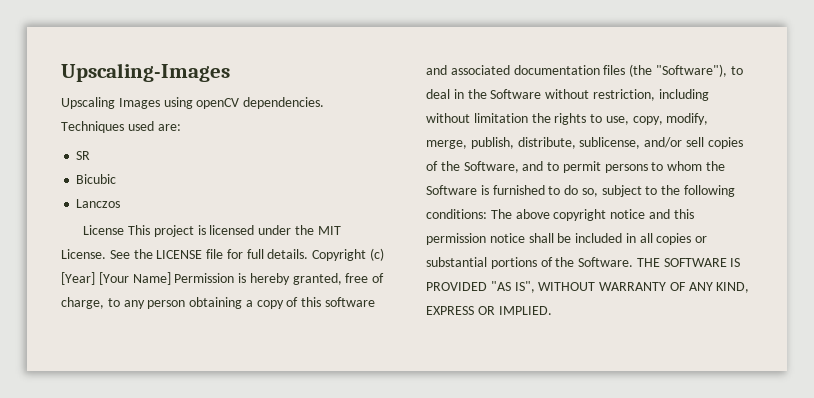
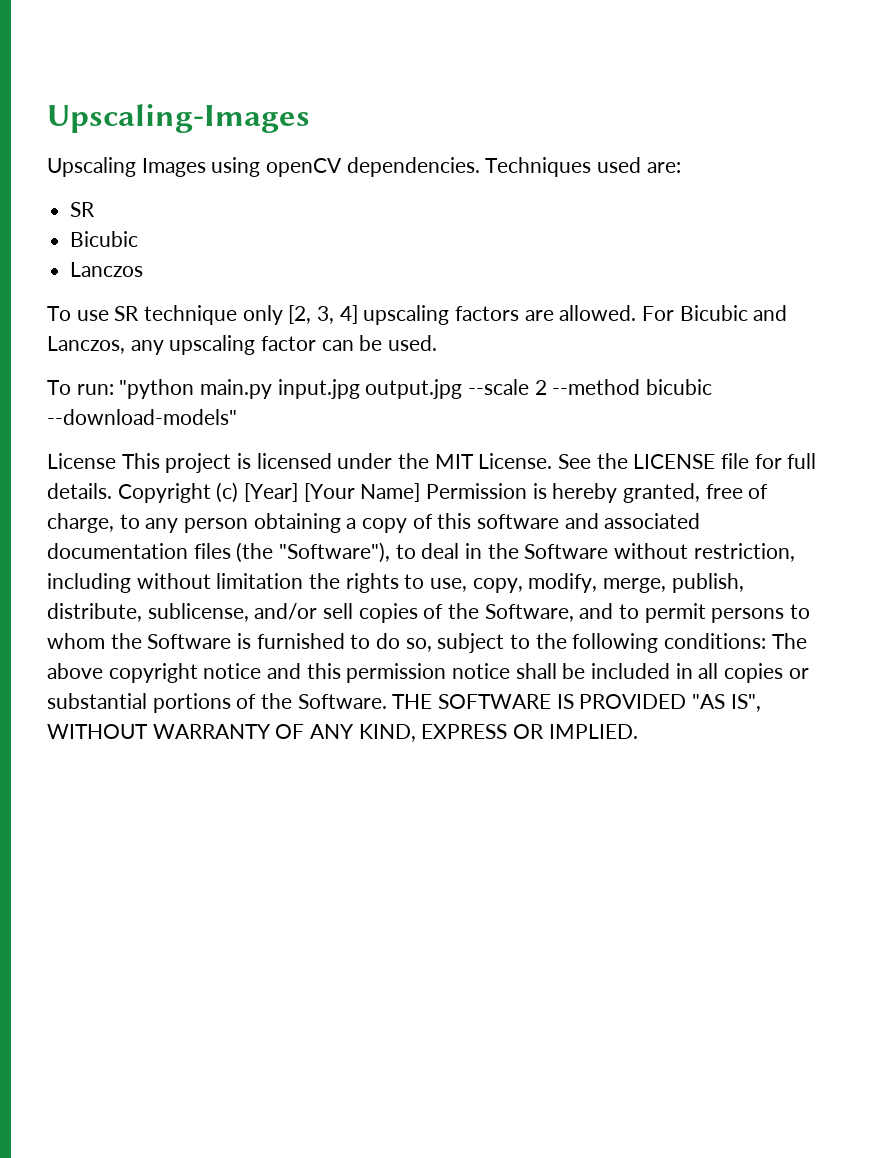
(121, 203) none -> [47,305,788,325] [47,335,438,355] [47,379,713,399] [47,409,237,425] // To use SR technique only [2, 3, 4] upscaling factors are allowed. For Bicubic and Lanczos, any upscaling factor can be used. // To run: "python main.py input.jpg output.jpg --scale 2 --method bicubic --download-models"

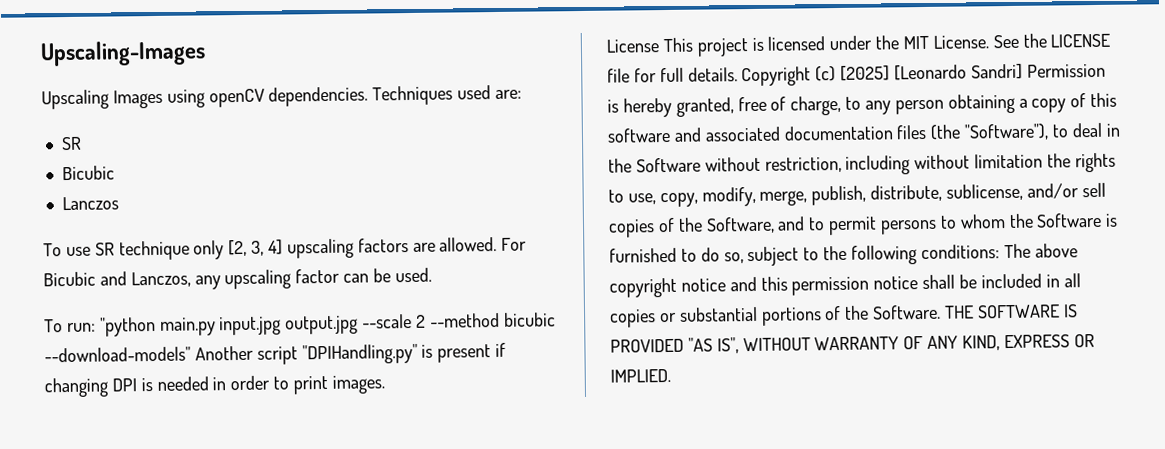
(237, 417) none -> [194,342,507,365] [44,375,385,398] Another script "DPIHandling.py" is present if changing DPI is needed in order to print images.
[244,483,421,502] [Year] [Your Name] -> [840,63,1023,81] [2025] [Leonardo Sandri]

